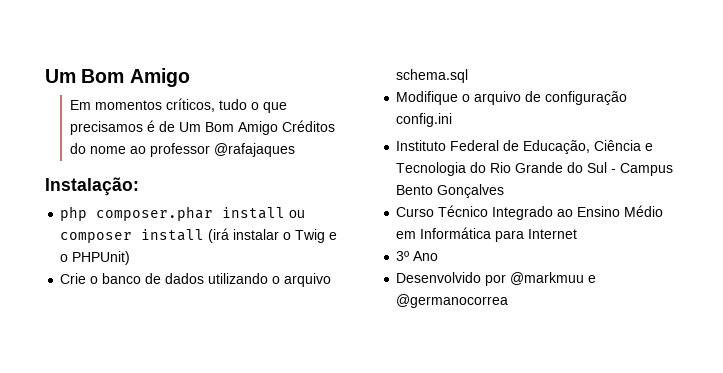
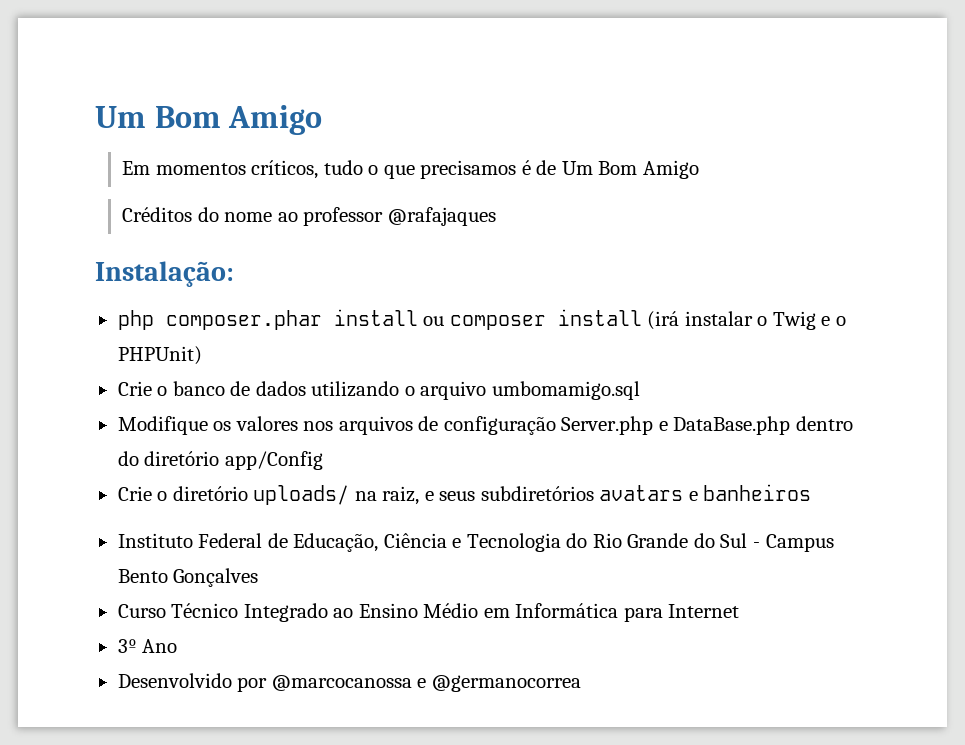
(278, 128) none -> (699, 169) //
[396,69,469,83] schema.sql -> [491,381,640,400] umbomamigo.sql
[462,91,628,105] [396,113,453,127] o arquivo de configuração config.ini -> [213,416,853,435] [117,451,323,470] [117,484,812,505] os valores nos arquivos de configuração Server.php e DataBase.php dentro do diretório app/Config // Crie o diretório uploads/ na raiz, e seus subdiretórios avatars e banheiros
[510,272,585,285] @markmuu -> [271,675,412,691] @marcocanossa

